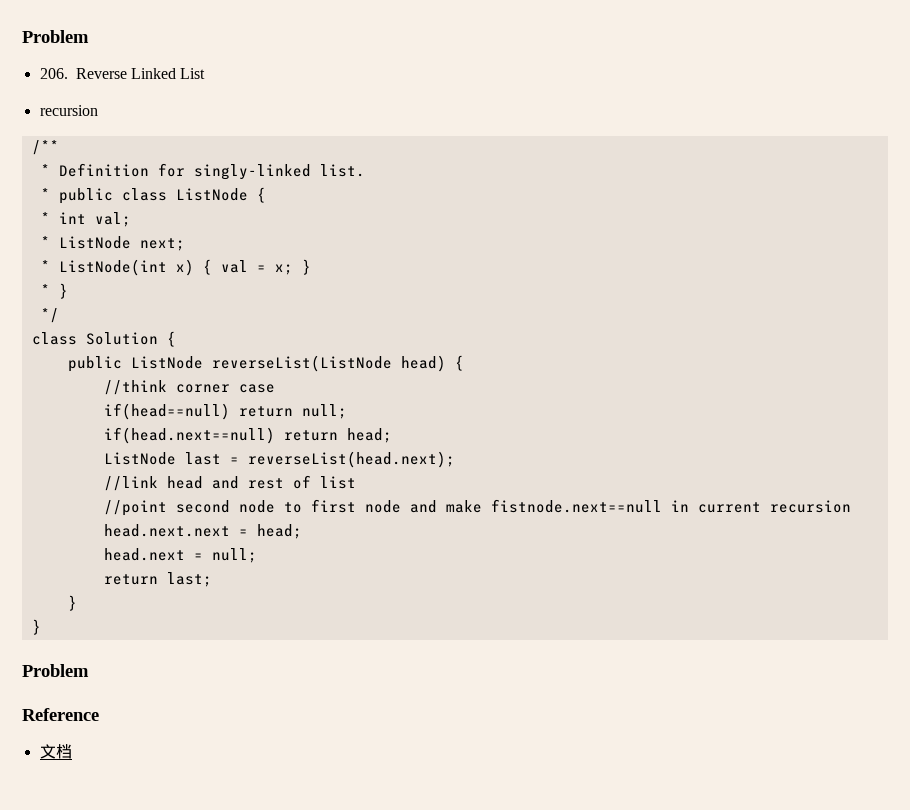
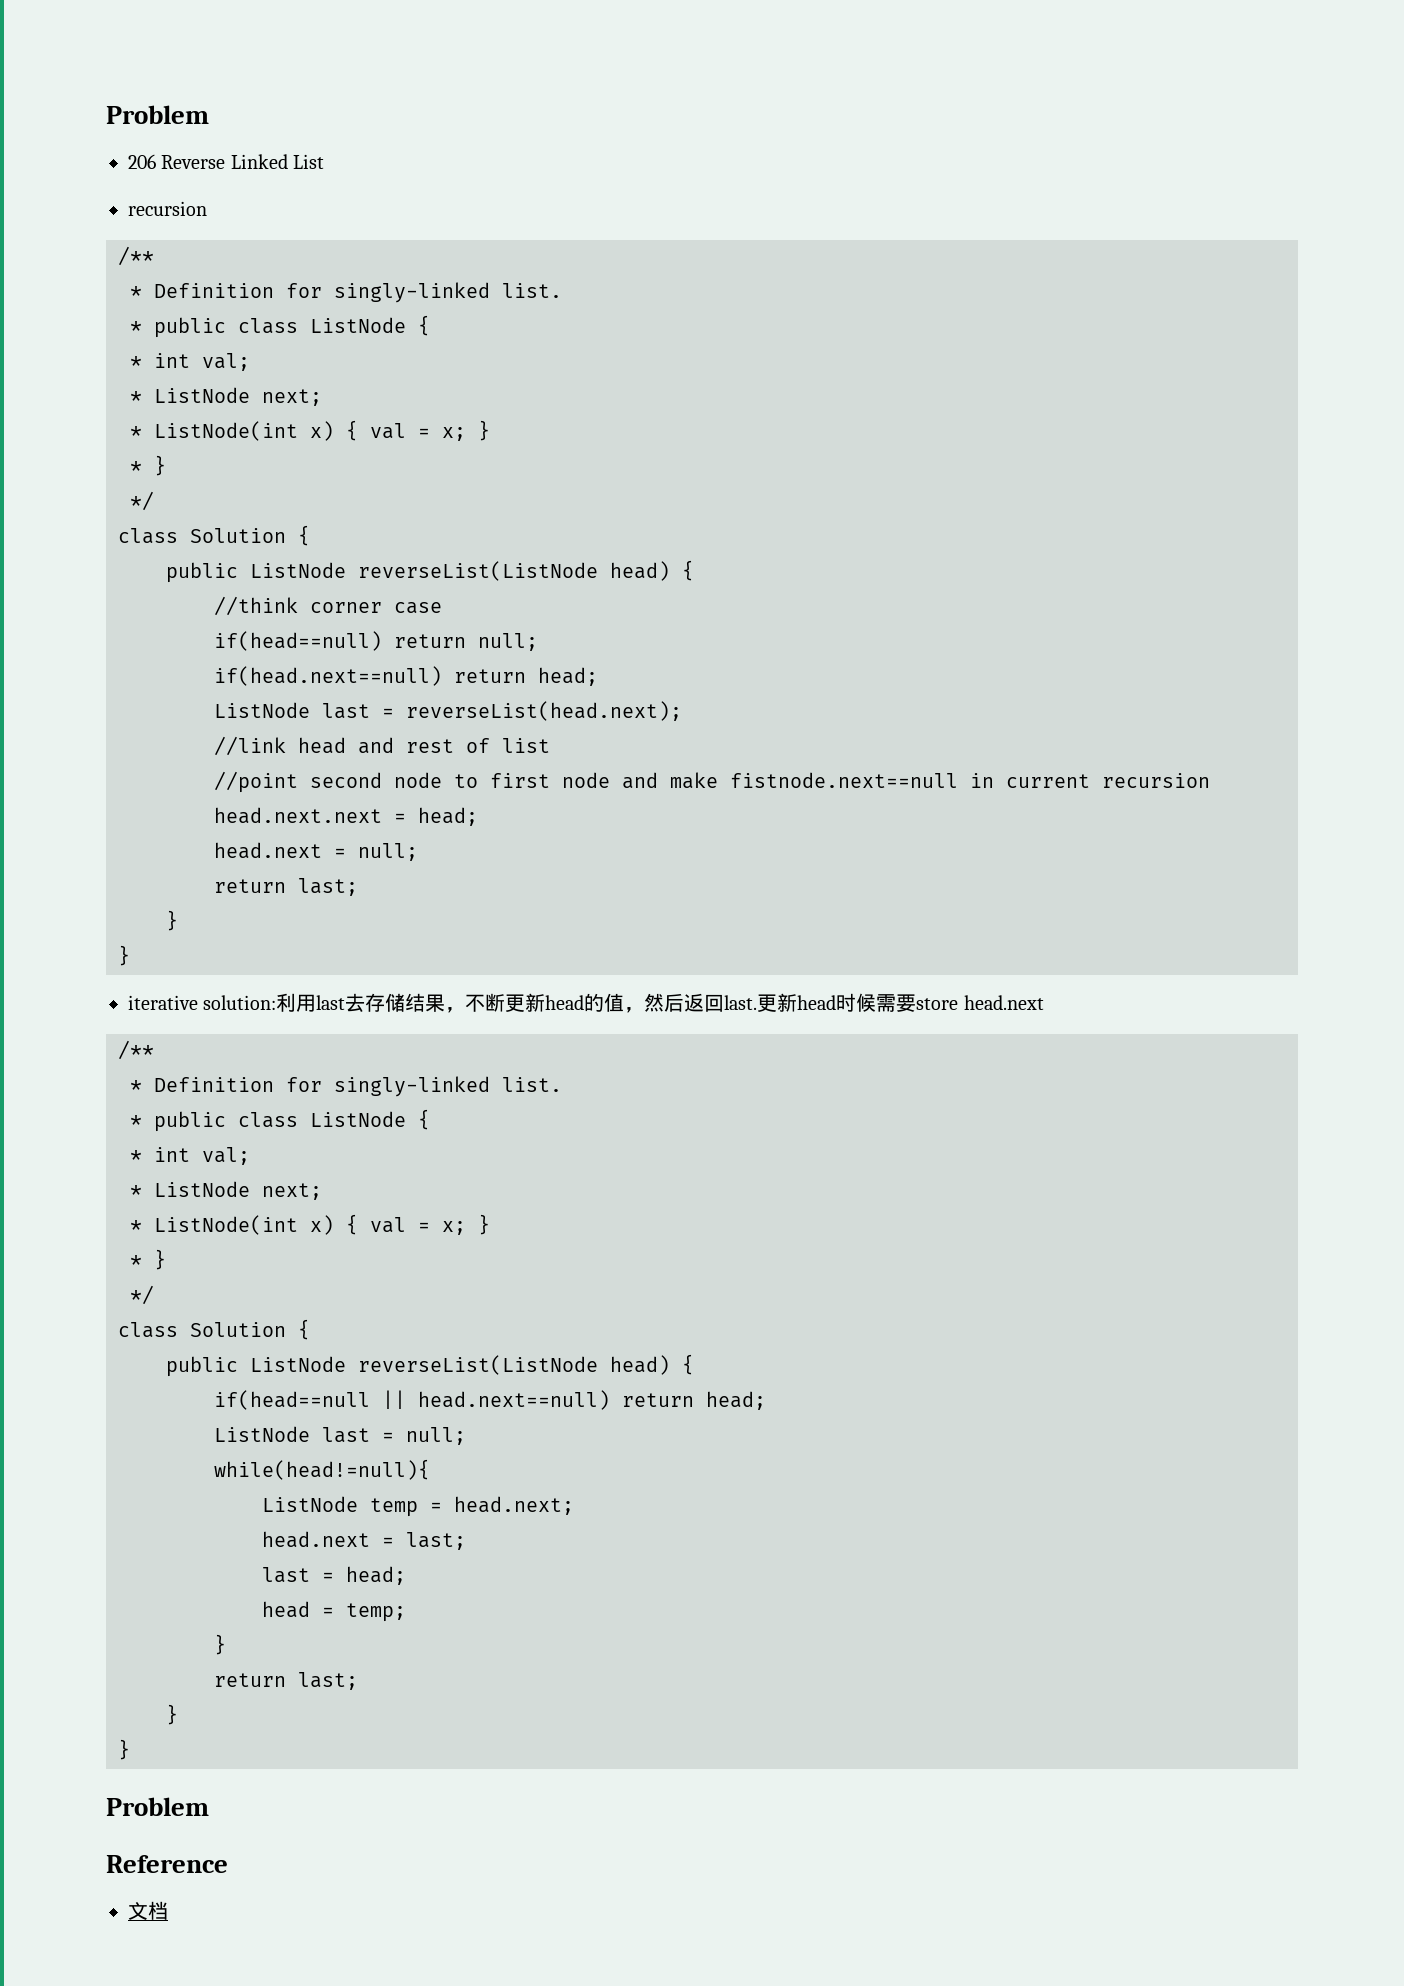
[22,30,89,43] [39,68,68,79] Problem // 206. -> [106,105,209,124] [128,154,156,169] Problem // 206
(41, 627) none -> [128,993,1044,1013] [118,1040,154,1060] [130,1076,562,1097] [130,1109,430,1132] [130,1147,250,1165] [130,1181,322,1200] [130,1214,490,1235] [130,1249,166,1270] [130,1285,154,1305] [118,1319,310,1340] [166,1354,694,1377] [214,1390,766,1410] [214,1426,466,1445] [214,1459,430,1480] [262,1496,574,1517] [262,1531,466,1550] [262,1566,406,1585] [262,1601,406,1622] [214,1634,226,1655] [214,1672,358,1690] [166,1704,178,1725] [118,1739,130,1760] // iterative solution:利用last去存储结果，不断更新head的值，然后返回last.更新head时候需要store head.next // /** // * Definition for singly-linked list. // * public class ListNode { // * int val; // * ListNode next; // * ListNode(int x) { val = x; } // * } // */ // class Solution { // public ListNode reverseList(ListNode head) { // if(head==null || head.next==null) return head; // ListNode last = null; // while(head!=null){ // ListNode temp = head.next; // head.next = last; // last = head; // head = temp; // } // return last; // } // }

